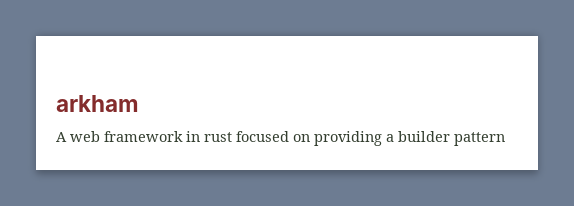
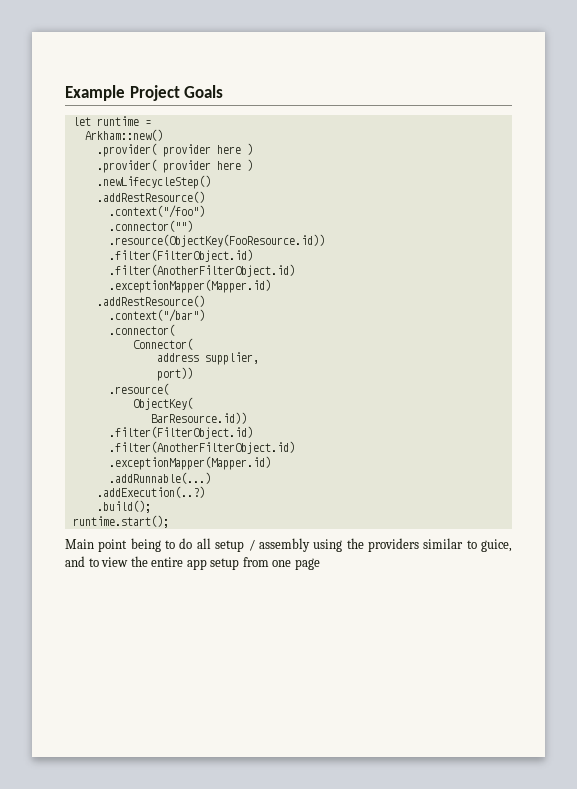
[56,95,139,112] [56,131,505,146] arkham // A web framework in rust focused on providing a builder pattern -> [65,85,224,101] [72,116,151,126] [84,129,163,141] [96,143,253,157] [96,159,253,173] [96,175,211,189] [96,191,205,203] [108,205,205,218] [108,220,193,232] [108,234,325,247] [108,249,253,262] [108,264,295,277] [108,279,271,293] [96,295,205,307] [108,309,205,322] [108,324,175,336] [132,338,193,350] [156,352,259,365] [156,367,193,381] [108,383,169,395] [132,397,193,410] [150,412,247,424] [108,426,253,439] [108,441,295,454] [108,456,271,470] [108,472,211,484] [96,486,205,498] [96,500,151,513] [72,515,169,528] [65,538,512,552] [65,556,320,570] Example Project Goals // let runtime = // Arkham::new() // .provider( provider here ) // .provider( provider here ) // .newLifecycleStep() // .addRestResource() // .context("/foo") // .connector("") // .resource(ObjectKey(FooResource.id)) // .filter(FilterObject.id) // .filter(AnotherFilterObject.id) // .exceptionMapper(Mapper.id) // .addRestResource() // .context("/bar") // .connector( // Connector( // address supplier, // port)) // .resource( // ObjectKey( // BarResource.id)) // .filter(FilterObject.id) // .filter(AnotherFilterObject.id) // .exceptionMapper(Mapper.id) // .addRunnable(...) // .addExecution(..?) // .build(); // runtime.start(); // Main point being to do all setup / assembly using the providers similar to guice, and to view the entire app setup from one page

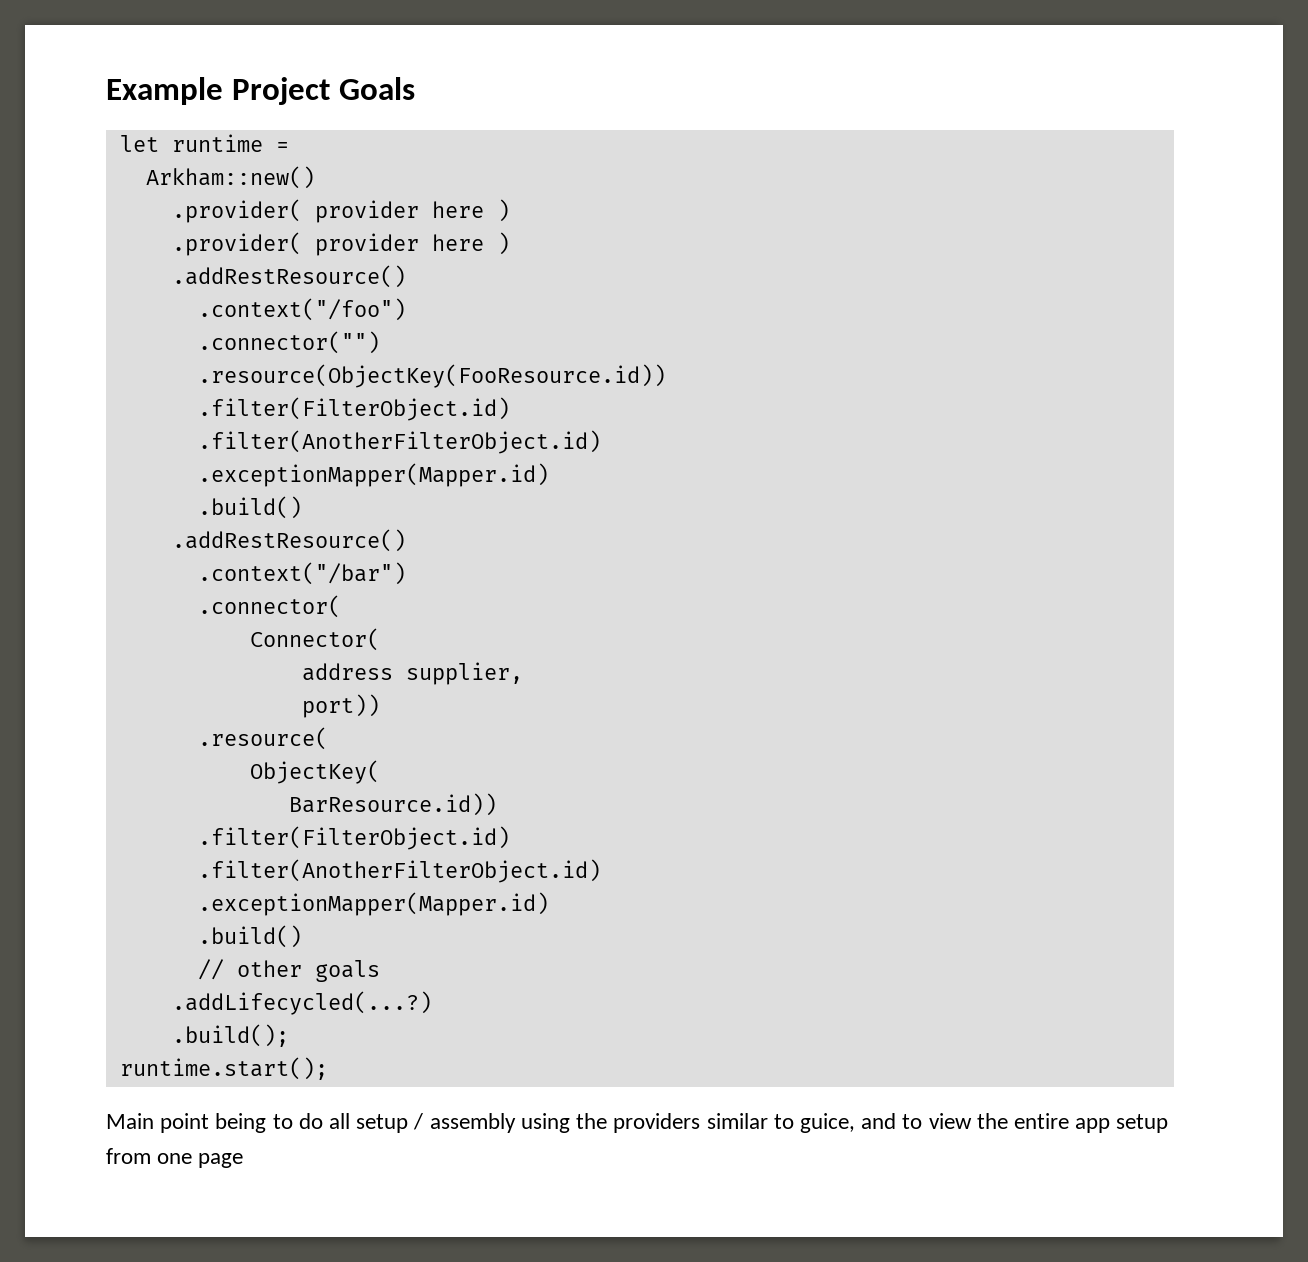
[96,175,211,189] // .newLifecycleStep() -> (510, 243) none
(271, 286) none -> [197,496,302,519] // .build()
[108,472,211,484] [96,486,205,498] .addRunnable(...) // .addExecution(..?) -> [197,925,302,948] [197,959,380,982] [171,991,432,1015] .build() // // other goals // .addLifecycled(...?)

